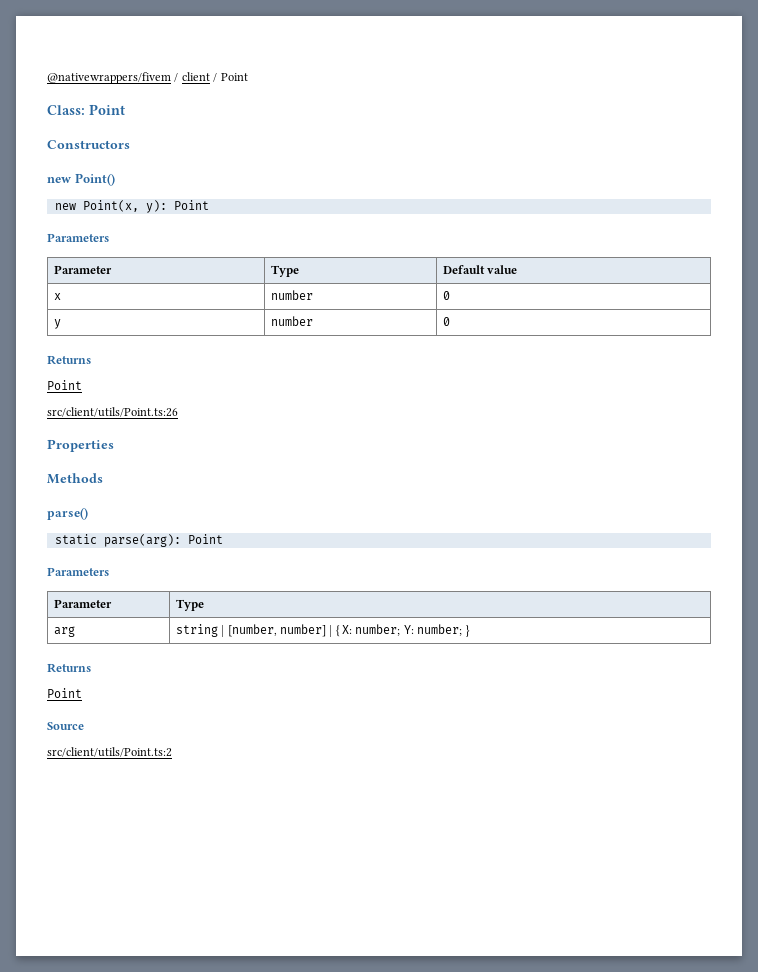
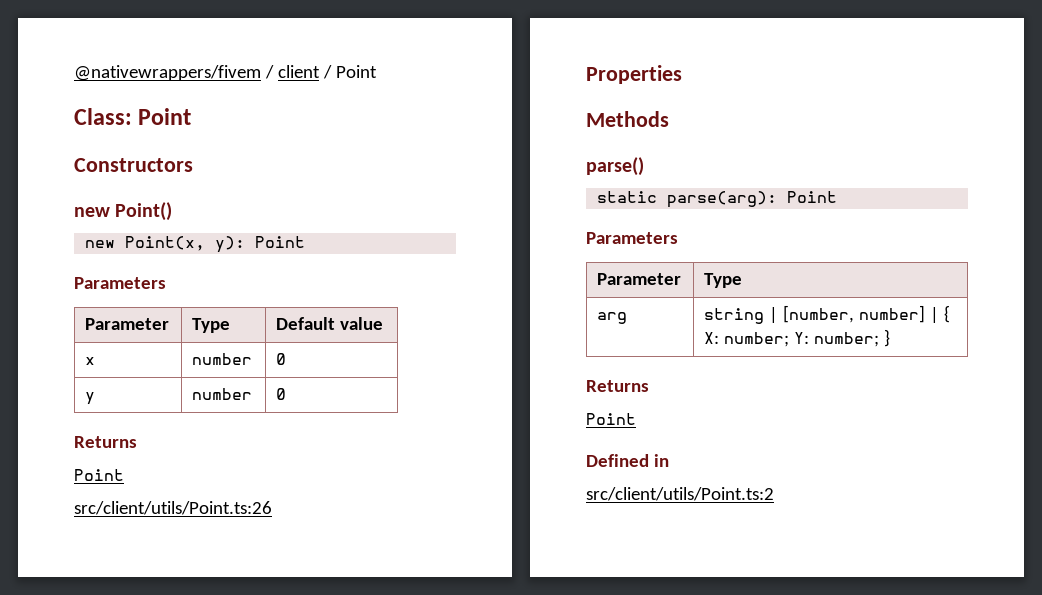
[47,722,84,730] Source -> [586,454,669,467] Defined in

